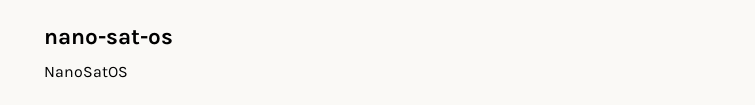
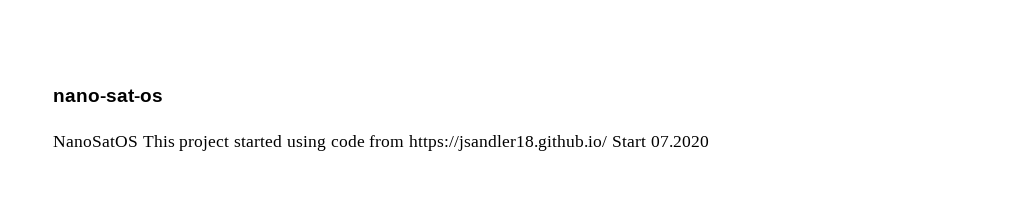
(128, 72) none -> [142,135,709,151] This project started using code from https://jsandler18.github.io/ Start 07.2020

